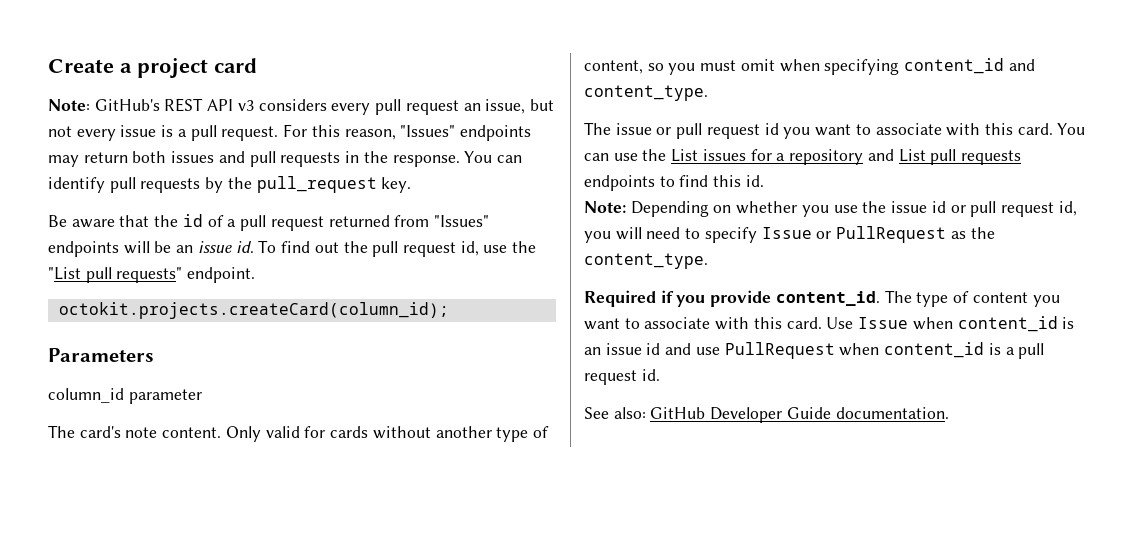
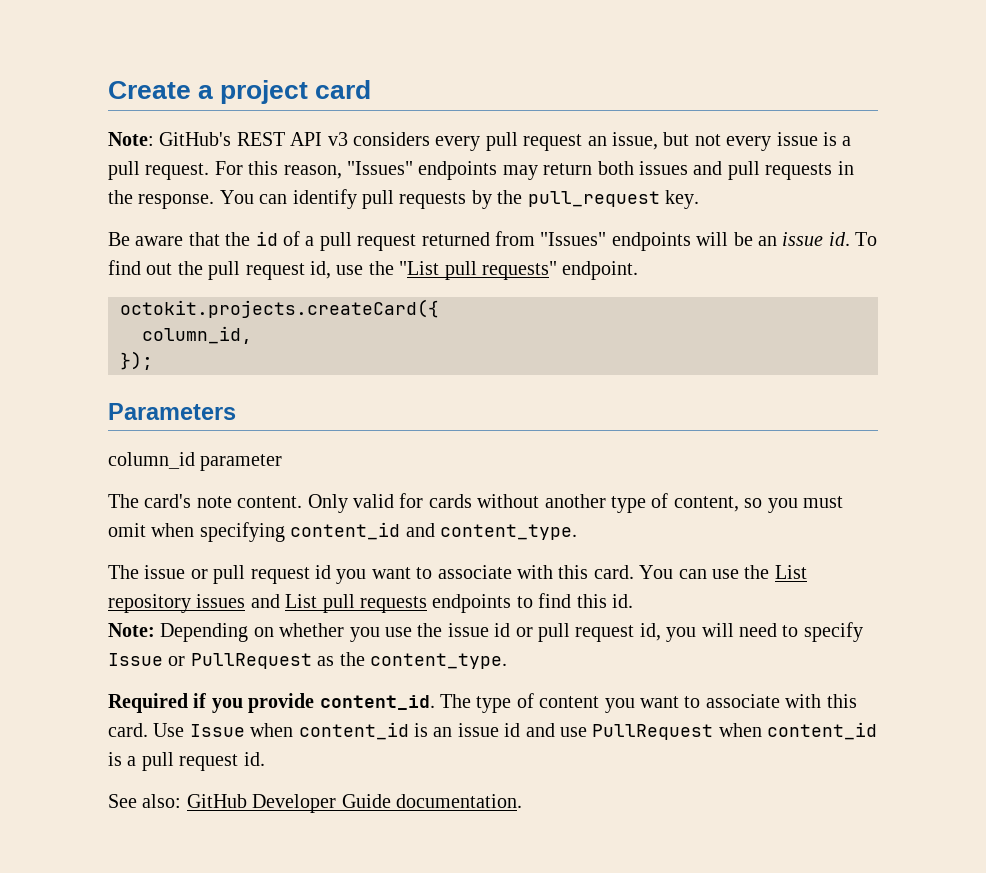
[58,302,449,319] octokit.projects.createCard(column_id); -> [120,299,439,318] [142,326,252,344] [120,351,153,370] octokit.projects.createCard({ // column_id, // });
[702,149,864,165] issues for a repository -> [108,594,246,613] repository issues

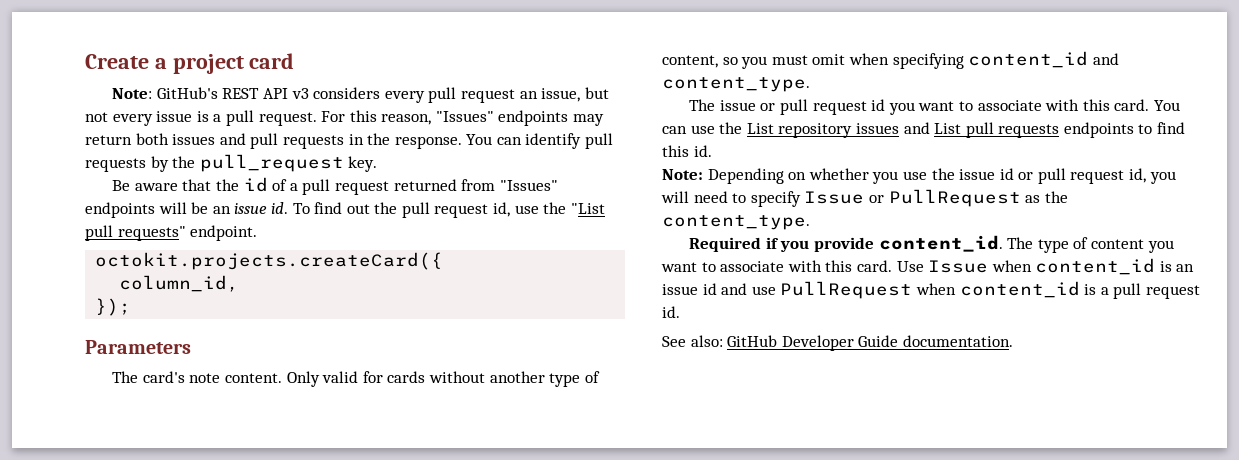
[108,452,283,471] // column_id parameter -> (191, 347) none

